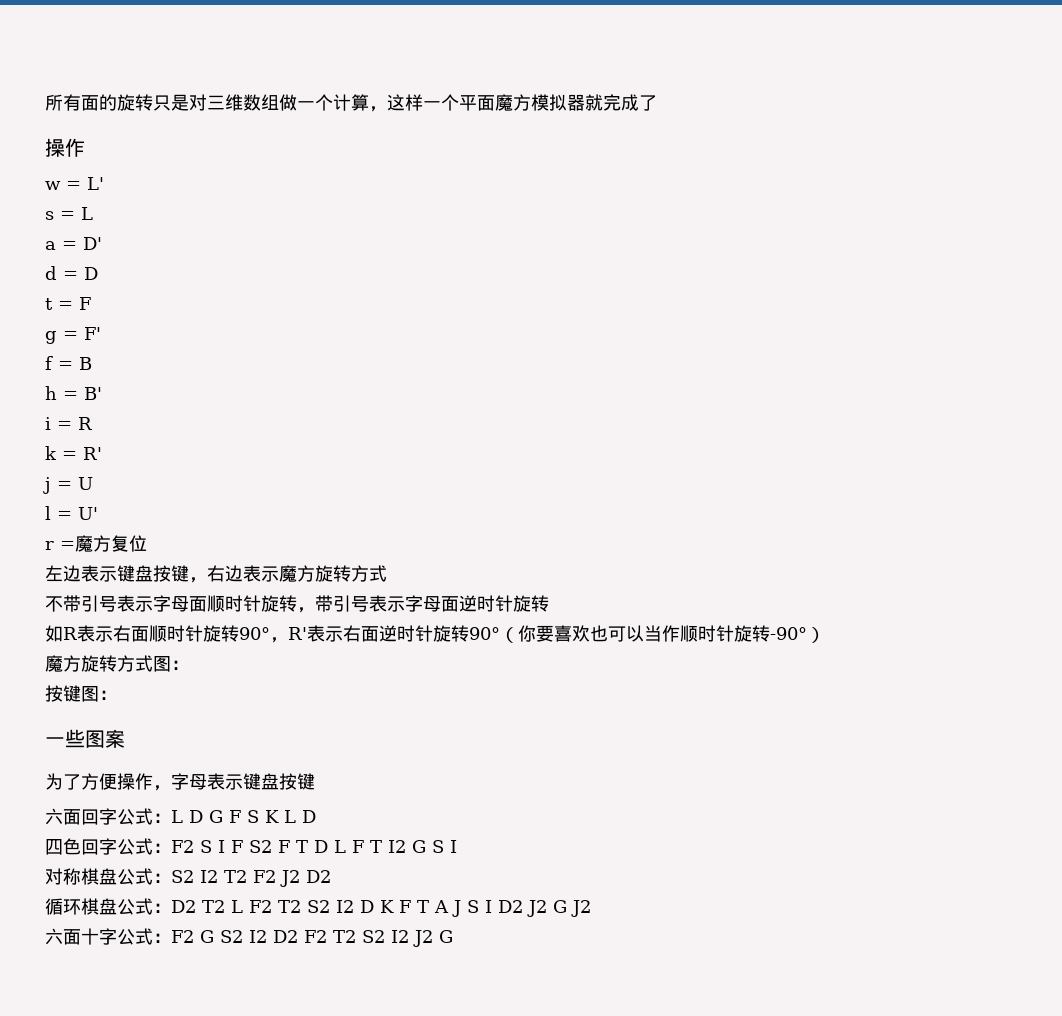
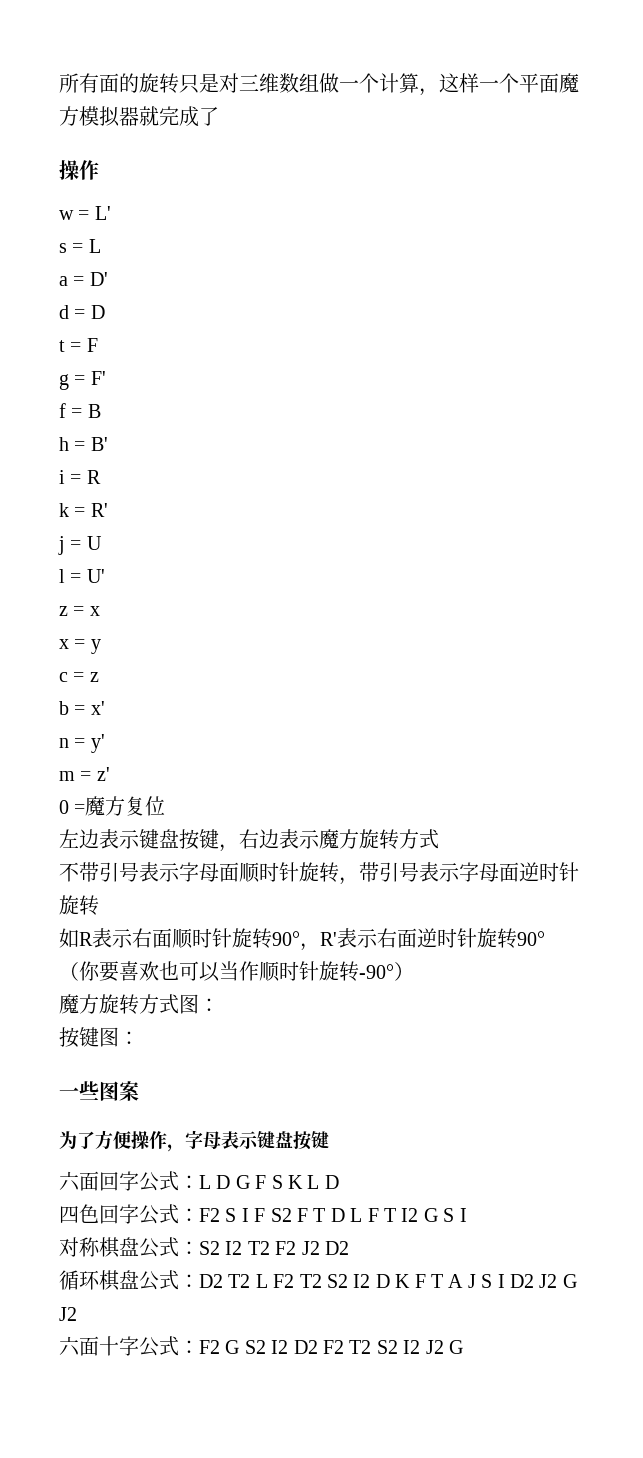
[45,541,54,550] r -> [59,606,100,616] [59,639,101,654] [59,672,99,682] [59,701,105,715] [59,734,105,753] [59,767,110,781] [59,800,69,814] z = x // x = y // c = z // b = x' // n = y' // m = z' // 0

